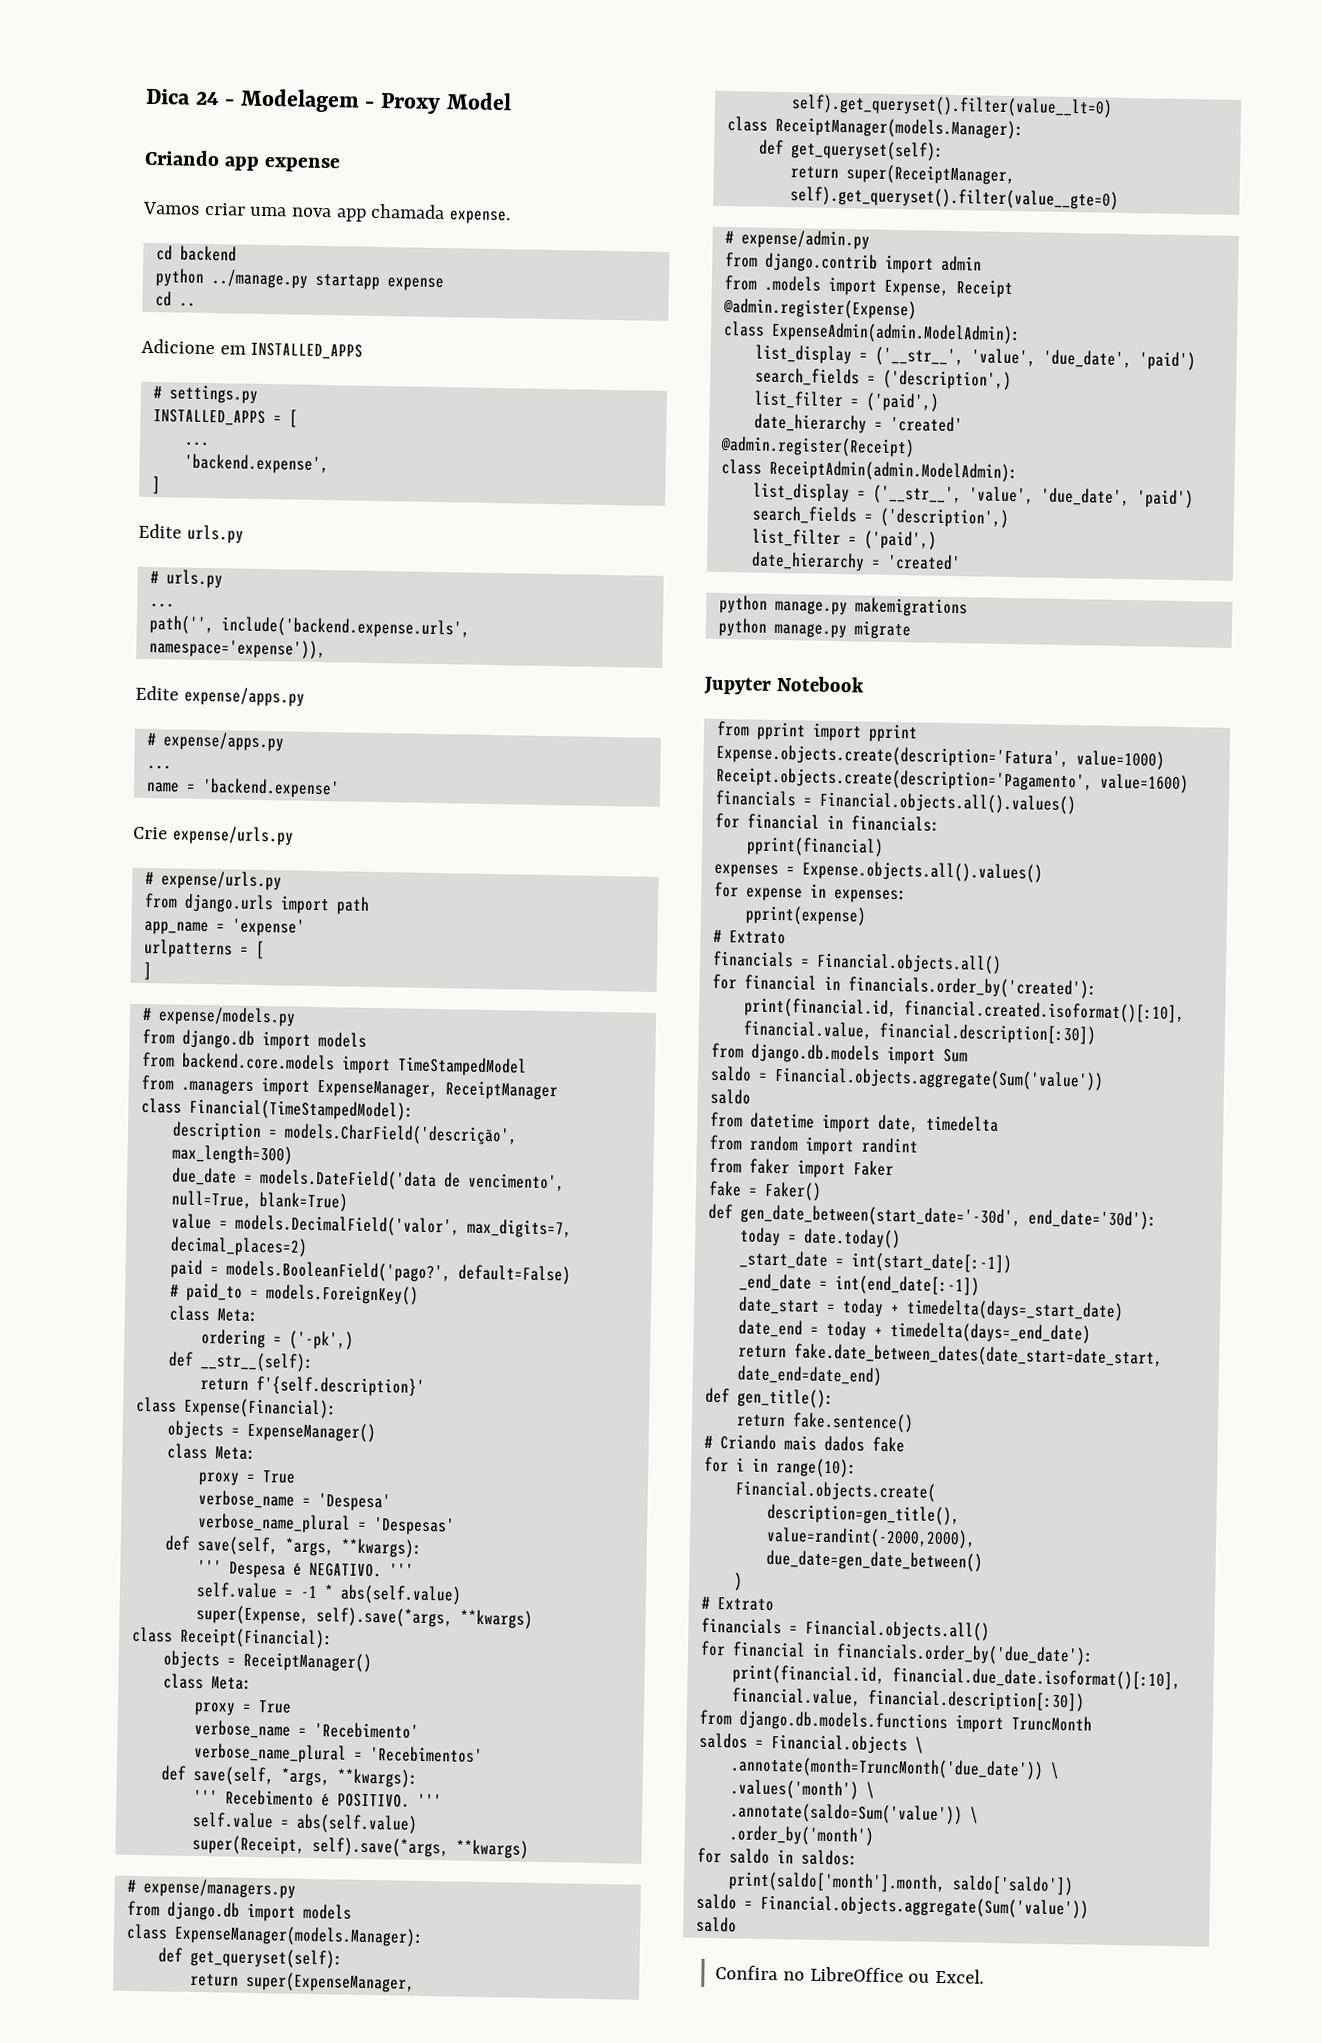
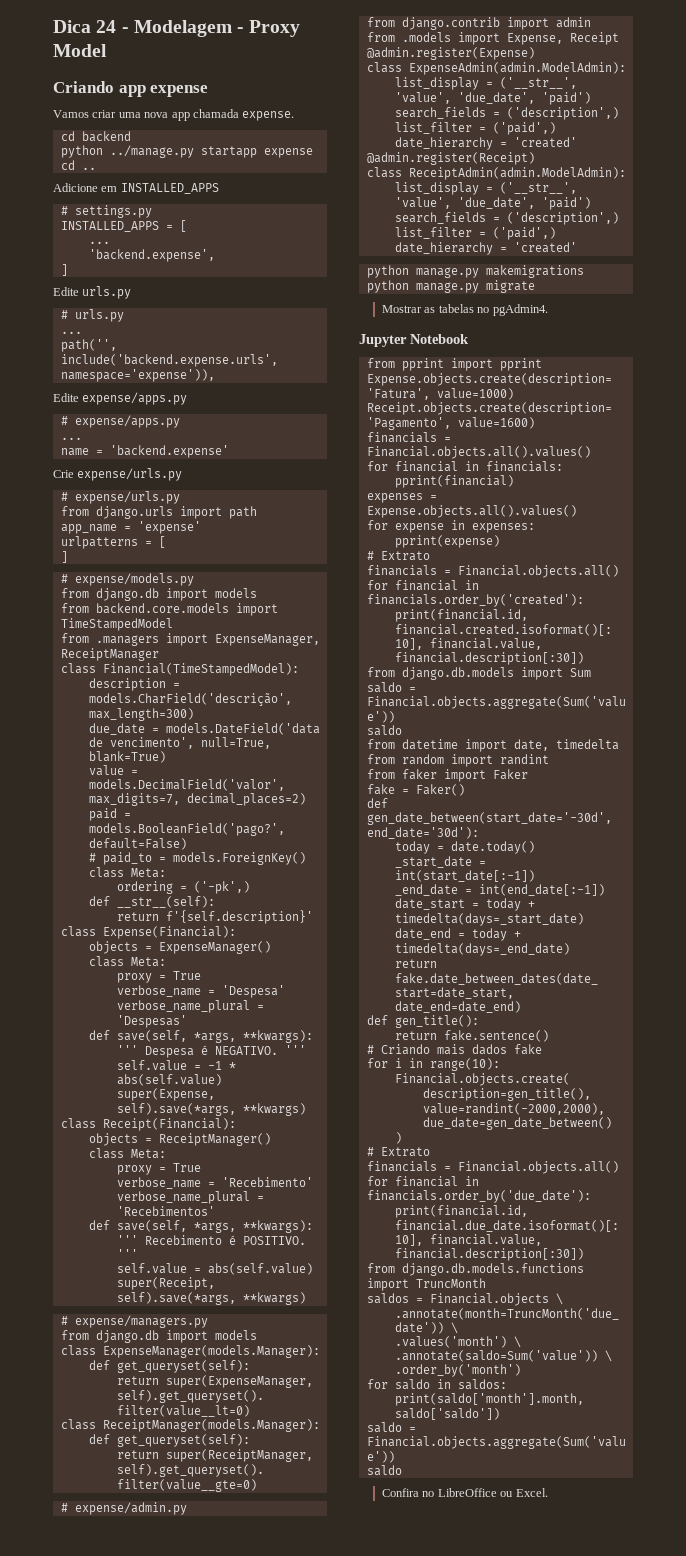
(912, 630) none -> [382,304,548,316] // Mostrar as tabelas no pgAdmin4.

